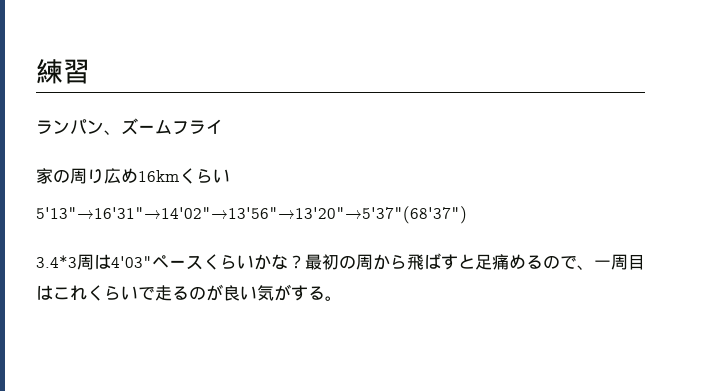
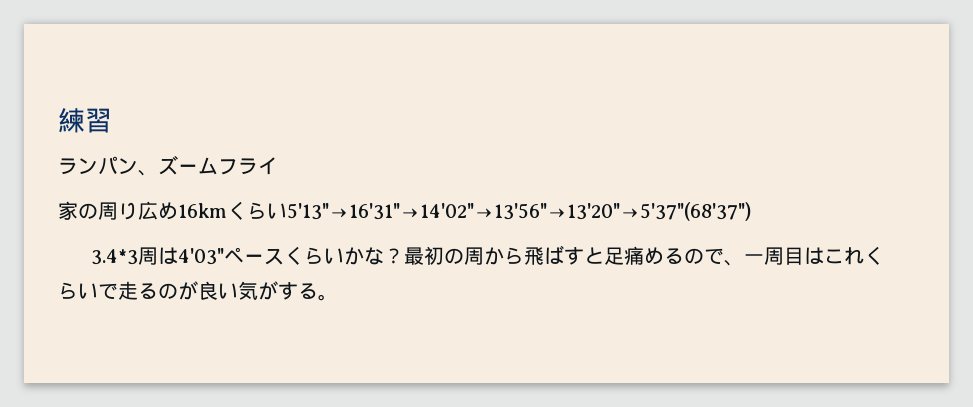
(230, 176) // -> (287, 211) none

